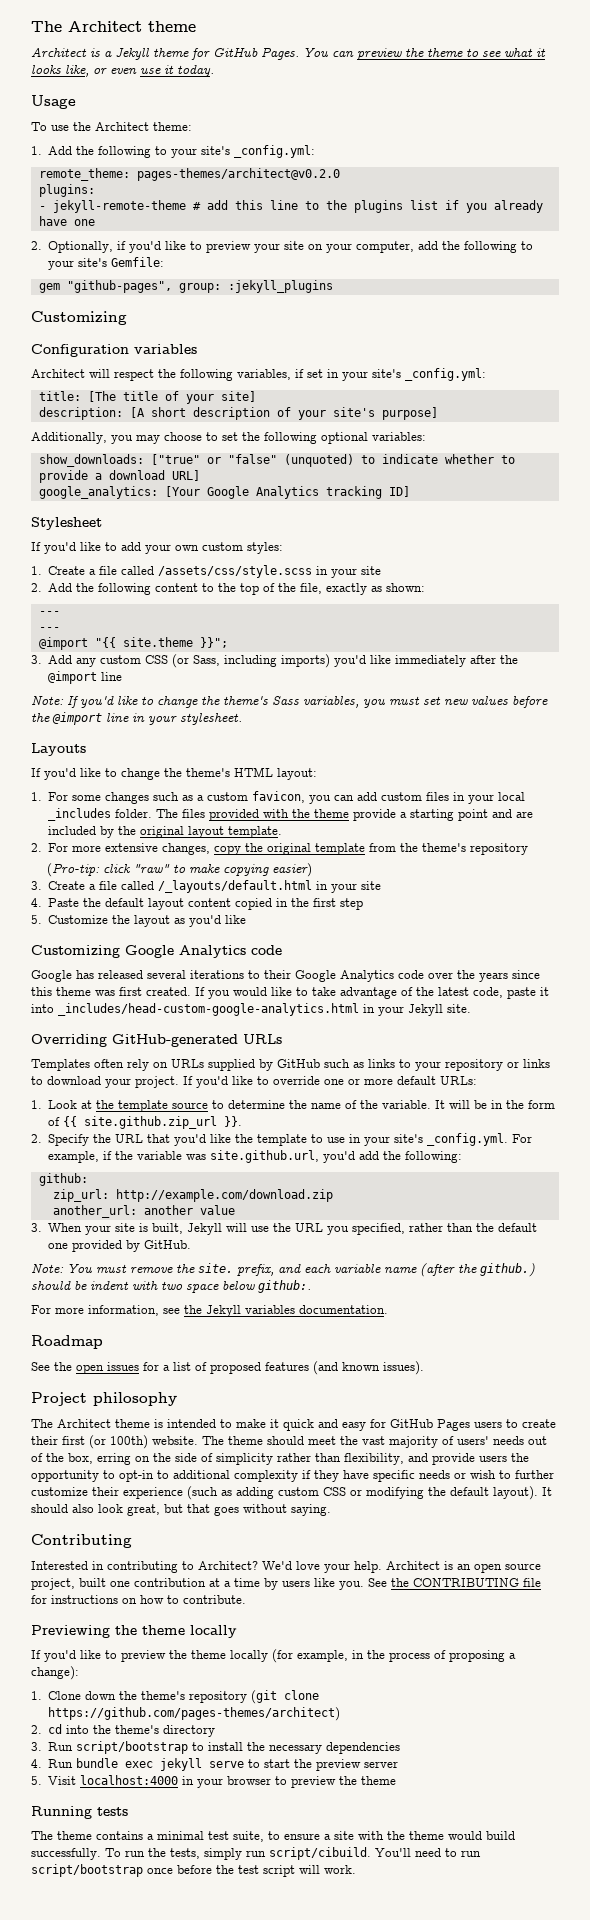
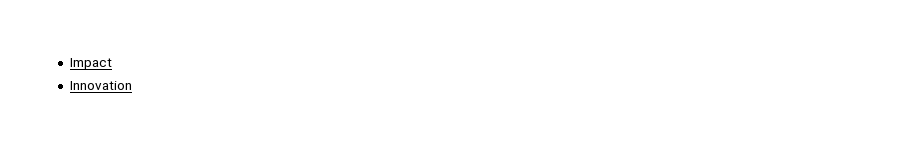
[31,21,196,32] [31,47,546,60] [31,65,214,77] [31,95,76,109] [31,122,192,131] [31,145,316,158] [38,168,340,181] [38,184,95,197] [38,200,543,213] [38,216,95,226] [31,241,534,253] [48,257,165,270] [38,280,333,293] [31,311,127,325] [31,344,197,357] [31,368,486,381] [38,391,256,404] [38,407,438,420] [31,432,426,444] [38,454,515,467] [38,470,200,483] [38,486,410,499] [31,517,102,530] [31,542,283,554] [31,565,382,578] [31,583,426,595] [38,611,60,615] [38,627,60,631] [38,637,228,650] [31,654,519,668] [48,671,123,684] [31,695,548,708] [31,712,242,725] [31,743,86,756] [31,767,317,780] [31,791,526,804] [48,808,534,821] [48,826,283,838] [31,843,529,855] [46,863,312,877] [31,880,382,893] [31,898,364,910] [31,915,247,927] [31,945,282,958] [31,970,540,982] [31,987,549,999] [31,1003,471,1016] [31,1034,282,1047] [31,1059,550,1071] [31,1076,477,1088] [31,1100,556,1112] [48,1116,243,1129] [31,1133,533,1146] [48,1150,463,1163] [38,1173,88,1186] [52,1189,333,1202] [52,1205,235,1218] [31,1223,538,1235] [48,1240,192,1252] [31,1263,535,1277] [31,1280,311,1293] [31,1305,388,1317] [31,1335,103,1349] [31,1361,424,1375] [31,1392,177,1406] [31,1419,556,1431] [31,1435,547,1449] [31,1453,529,1465] [31,1470,554,1482] [31,1486,552,1500] [31,1504,331,1516] [31,1534,132,1548] [31,1561,541,1573] [31,1578,541,1590] [31,1595,246,1604] [31,1625,237,1638] [31,1649,516,1663] [31,1666,79,1680] [31,1690,320,1704] [48,1707,341,1721] [31,1724,216,1737] [31,1741,401,1754] [31,1758,399,1771] [31,1775,397,1788] [31,1806,128,1819] [31,1831,515,1842] [31,1847,481,1860] [31,1864,356,1877] The Architect theme // Architect is a Jekyll theme for GitHub Pages. You can preview the theme to see what it looks like, or even use it today. // Usage // To use the Architect theme: // 1. Add the following to your site's _config.yml: // remote_theme: pages-themes/architect@v0.2.0 // plugins: // - jekyll-remote-theme # add this line to the plugins list if you already have one // 2. Optionally, if you'd like to preview your site on your computer, add the following to your site's Gemfile: // gem "github-pages", group: :jekyll_plugins // Customizing // Configuration variables // Architect will respect the following variables, if set in your site's _config.yml: // title: [The title of your site] // description: [A short description of your site's purpose] // Additionally, you may choose to set the following optional variables: // show_downloads: ["true" or "false" (unquoted) to indicate whether to provide a download URL] // google_analytics: [Your Google Analytics tracking ID] // Stylesheet // If you'd like to add your own custom styles: // 1. Create a file called /assets/css/style.scss in your site // 2. Add the following content to the top of the file, exactly as shown: // --- // --- // @import "{{ site.theme }}"; // 3. Add any custom CSS (or Sass, including imports) you'd like immediately after the @import line // Note: If you'd like to change the theme's Sass variables, you must set new values before the @import line in your stylesheet. // Layouts // If you'd like to change the theme's HTML layout: // 1. For some changes such as a custom favicon, you can add custom files in your local _includes folder. The files provided with the theme provide a starting point and are included by the original layout template. // 2. For more extensive changes, copy the original template from the theme's repository // (Pro-tip: click "raw" to make copying easier) // 3. Create a file called /_layouts/default.html in your site // 4. Paste the default layout content copied in the first step // 5. Customize the layout as you'd like // Customizing Google Analytics code // Google has released several iterations to their Google Analytics code over the years since this theme was first created. If you would like to take advantage of the latest code, paste it into _includes/head-custom-google-analytics.html in your Jekyll site. // Overriding GitHub-generated URLs // Templates often rely on URLs supplied by GitHub such as links to your repository or links to download your project. If you'd like to override one or more default URLs: // 1. Look at the template source to determine the name of the variable. It will be in the form of {{ site.github.zip_url }}. // 2. Specify the URL that you'd like the template to use in your site's _config.yml. For example, if the variable was site.github.url, you'd add the following: // github: // zip_url: http://example.com/download.zip // another_url: another value // 3. When your site is built, Jekyll will use the URL you specified, rather than the default one provided by GitHub. // Note: You must remove the site. prefix, and each variable name (after the github.) should be indent with two space below github:. // For more information, see the Jekyll variables documentation. // Roadmap // See the open issues for a list of proposed features (and known issues). // Project philosophy // The Architect theme is intended to make it quick and easy for GitHub Pages users to create their first (or 100th) website. The theme should meet the vast majority of users' needs out of the box, erring on the side of simplicity rather than flexibility, and provide users the opportunity to opt-in to additional complexity if they have specific needs or wish to further customize their experience (such as adding custom CSS or modifying the default layout). It should also look great, but that goes without saying. // Contributing // Interested in contributing to Architect? We'd love your help. Architect is an open source project, built one contribution at a time by users like you. See the CONTRIBUTING file for instructions on how to contribute. // Previewing the theme locally // If you'd like to preview the theme locally (for example, in the process of proposing a change): // 1. Clone down the theme's repository (git clone https://github.com/pages-themes/architect) // 2. cd into the theme's directory // 3. Run script/bootstrap to install the necessary dependencies // 4. Run bundle exec jekyll serve to start the preview server // 5. Visit localhost:4000 in your browser to preview the theme // Running tests // The theme contains a minimal test suite, to ensure a site with the theme would build successfully. To run the tests, simply run script/cibuild. You'll need to run script/bootstrap once before the test script will work. -> [69,58,112,70] [69,81,132,90] Impact // Innovation

